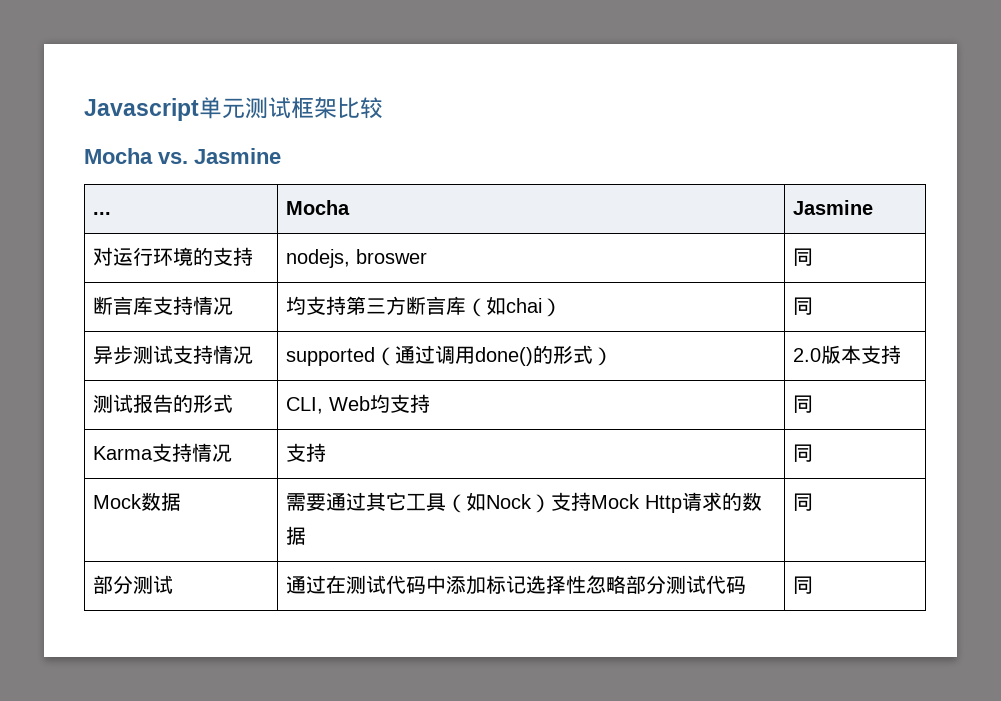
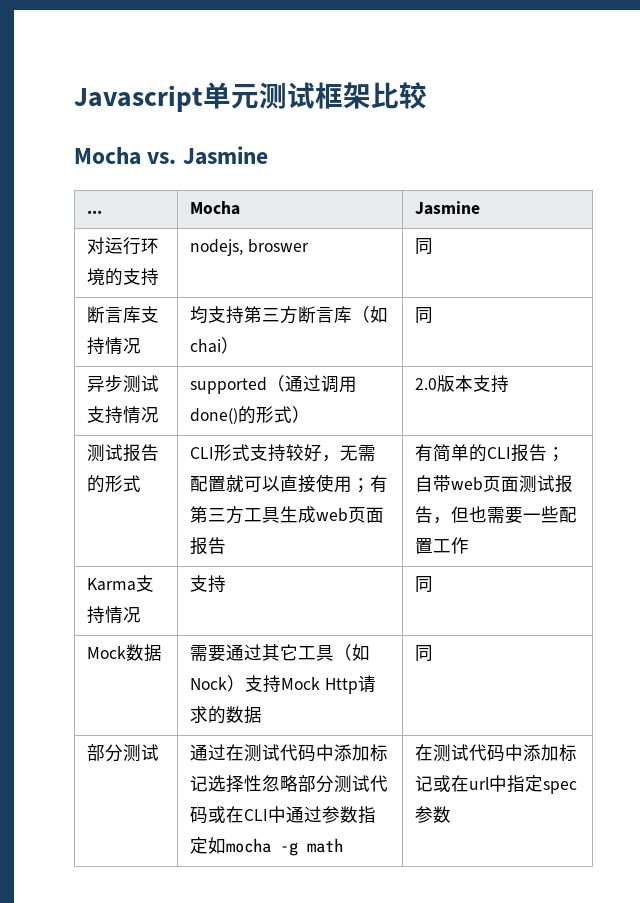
[286,394,431,414] [793,395,814,413] CLI, Web均支持 | 同 -> [189,444,376,462] [189,474,388,493] [189,506,384,524] [189,537,226,555] [414,444,565,462] [414,475,573,493] [414,506,577,524] [414,537,469,554] CLI形式支持较好，无需配置就可以直接使用；有第三方工具生成web页面报告 | 有简单的CLI报告；自带web页面测试报告，但也需要一些配置工作
[793,576,814,594] | 同 -> [207,806,376,824] [189,837,343,856] [414,744,577,762] [414,775,577,794] [414,806,451,823] 或在CLI中通过参数指定如mocha -g math | 在测试代码中添加标记或在url中指定spec参数

